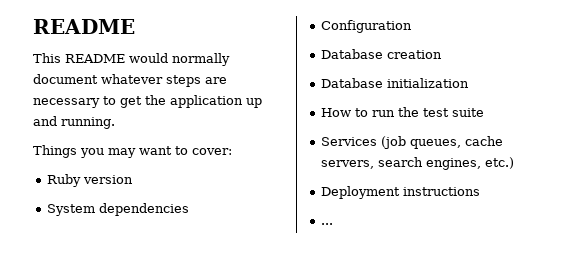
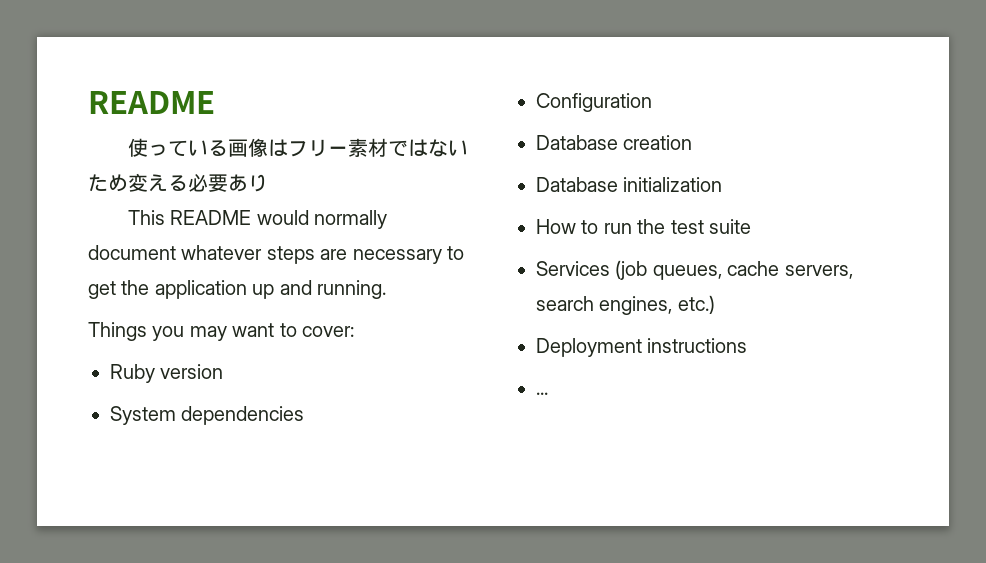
[33,19,135,34] README -> [88,91,215,114] [127,138,468,157] [88,173,268,192] README // 使っている画像はフリー素材ではないため変える必要あり

